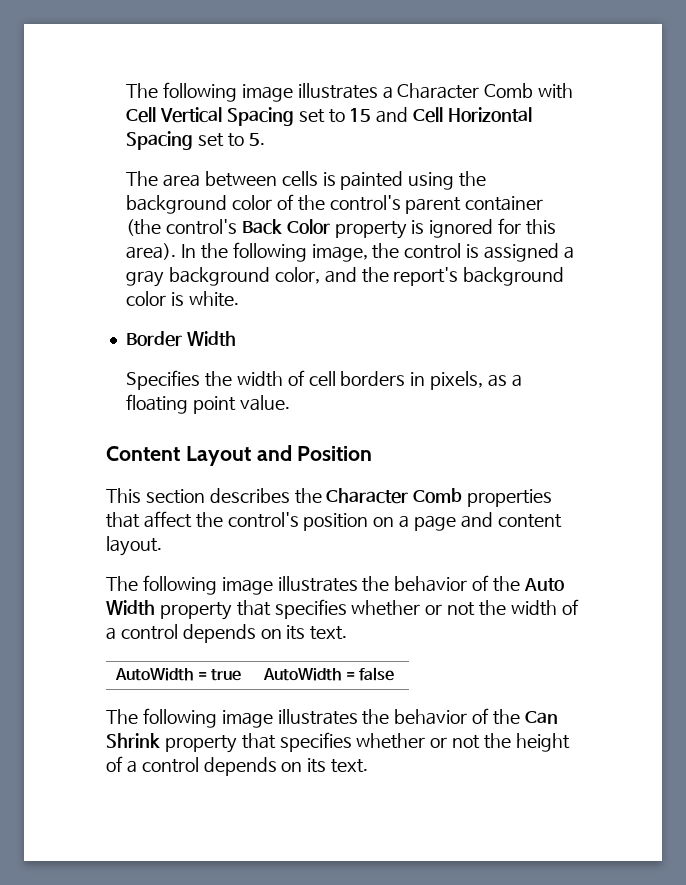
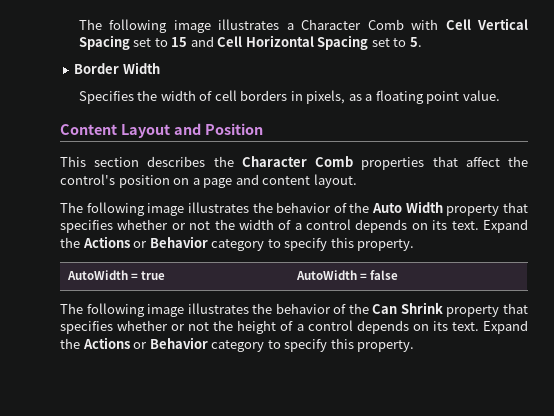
[126,171,487,190] [126,194,544,214] [126,218,556,239] [126,242,574,262] [126,267,565,287] [126,291,239,307] // The area between cells is painted using the background color of the control's parent container (the control's Back Color property is ignored for this area). In the following image, the control is assigned a gray background color, and the report's background color is white. -> (422, 42) none
(348, 633) none -> [482,219,528,233] [60,236,415,251] Expand the Actions or Behavior category to specify this property.
(369, 766) none -> [483,320,528,334] [60,337,415,352] Expand the Actions or Behavior category to specify this property.

